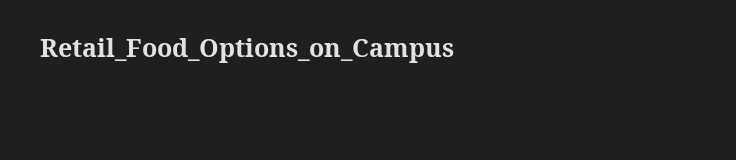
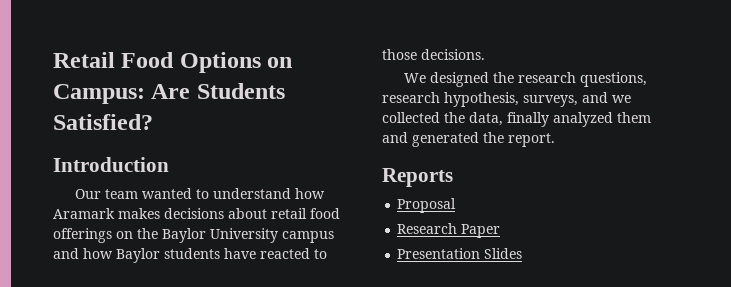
[40,38,454,63] Retail_Food_Options_on_Campus -> [53,52,293,73] [53,83,285,104] [53,114,153,130] [53,157,169,172] [74,188,325,199] [53,208,340,219] [53,228,334,243] [53,248,327,263] [382,49,485,60] [403,72,647,87] [382,92,631,107] [382,112,651,127] [382,132,555,147] [382,168,453,187] [397,198,457,213] [397,223,501,238] [397,248,523,259] Retail Food Options on Campus: Are Students Satisfied? // Introduction // Our team wanted to understand how Aramark makes decisions about retail food offerings on the Baylor University campus and how Baylor students have reacted to those decisions. // We designed the research questions, research hypothesis, surveys, and we collected the data, finally analyzed them and generated the report. // Reports // Proposal // Research Paper // Presentation Slides

